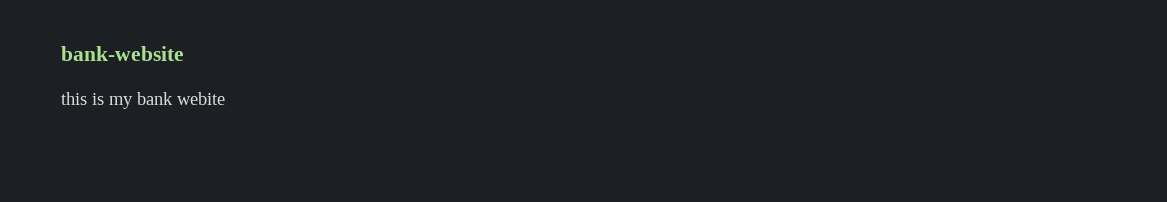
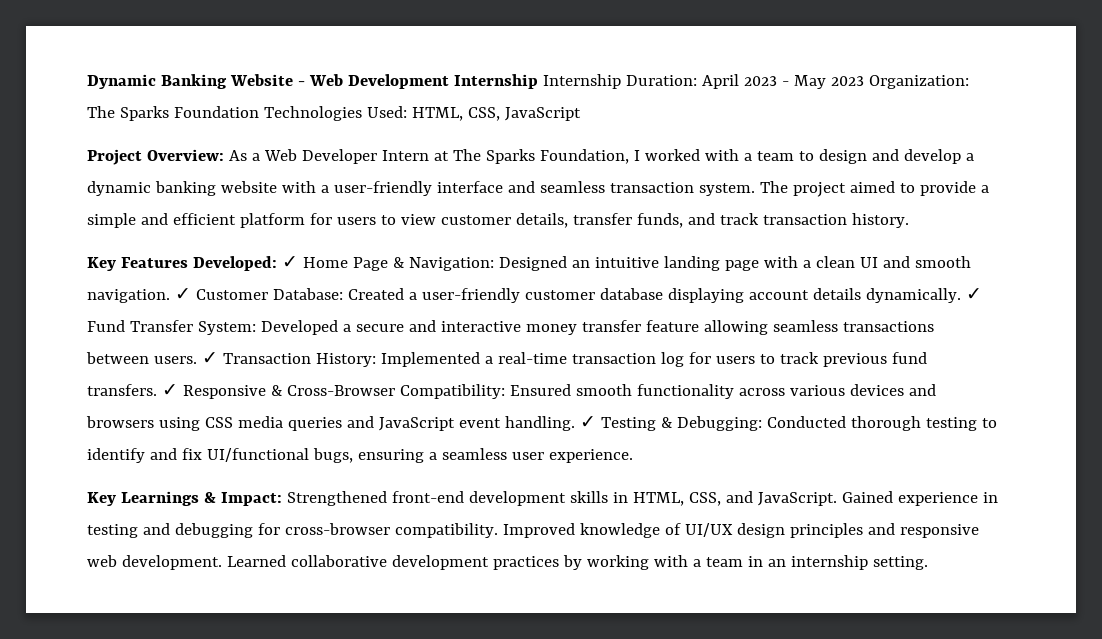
[61,46,184,61] [61,92,225,109] bank-website // this is my bank webite -> [87,74,969,89] [87,106,581,121] [87,149,974,165] [87,181,989,197] [87,213,909,228] [87,256,971,271] [87,288,982,303] [87,320,934,335] [86,352,927,367] [87,384,936,399] [86,416,997,431] [87,448,633,463] [87,491,998,506] [87,523,979,538] [87,555,928,570] Dynamic Banking Website - Web Development Internship Internship Duration: April 2023 - May 2023 Organization: The Sparks Foundation Technologies Used: HTML, CSS, JavaScript // Project Overview: As a Web Developer Intern at The Sparks Foundation, I worked with a team to design and develop a dynamic banking website with a user-friendly interface and seamless transaction system. The project aimed to provide a simple and efficient platform for users to view customer details, transfer funds, and track transaction history. // Key Features Developed: ✓ Home Page & Navigation: Designed an intuitive landing page with a clean UI and smooth navigation. ✓ Customer Database: Created a user-friendly customer database displaying account details dynamically. ✓ Fund Transfer System: Developed a secure and interactive money transfer feature allowing seamless transactions between users. ✓ Transaction History: Implemented a real-time transaction log for users to track previous fund transfers. ✓ Responsive & Cross-Browser Compatibility: Ensured smooth functionality across various devices and browsers using CSS media queries and JavaScript event handling. ✓ Testing & Debugging: Conducted thorough testing to identify and fix UI/functional bugs, ensuring a seamless user experience. // Key Learnings & Impact: Strengthened front-end development skills in HTML, CSS, and JavaScript. Gained experience in testing and debugging for cross-browser compatibility. Improved knowledge of UI/UX design principles and responsive web development. Learned collaborative development practices by working with a team in an internship setting.

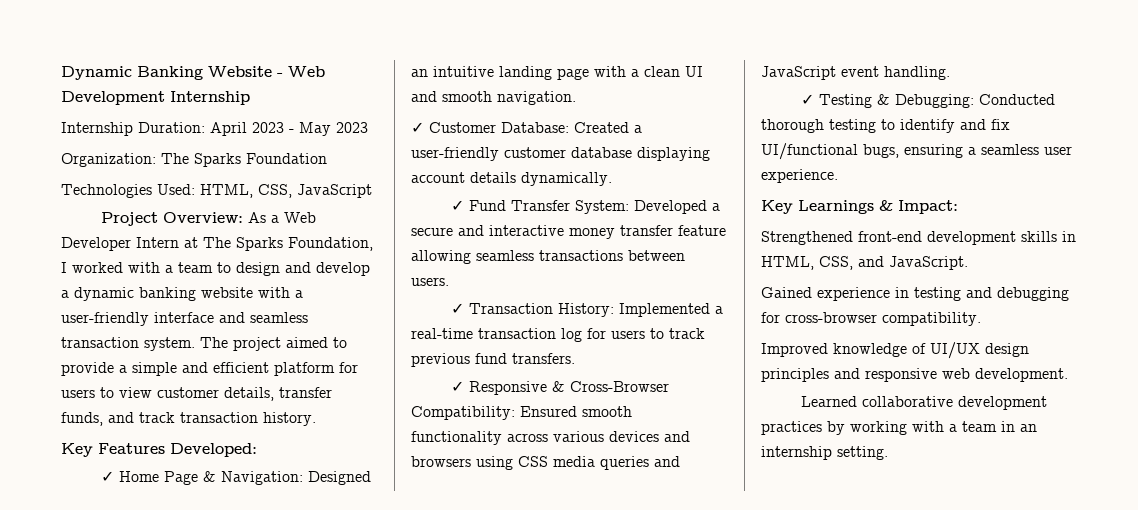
(538, 81) none -> (250, 98) //
(864, 81) none -> (368, 127) //
(259, 112) none -> (327, 158) //
(277, 263) none -> (257, 450) //
(170, 296) none -> (576, 98) //
(961, 295) none -> (612, 179) //
(197, 360) none -> (449, 281) //
(157, 390) none -> (575, 358) //
(575, 423) none -> (950, 73) //
(282, 499) none -> (958, 207) //
(837, 499) none -> (968, 263) //
(498, 530) none -> (981, 319) //
(222, 562) none -> (1068, 375) //

